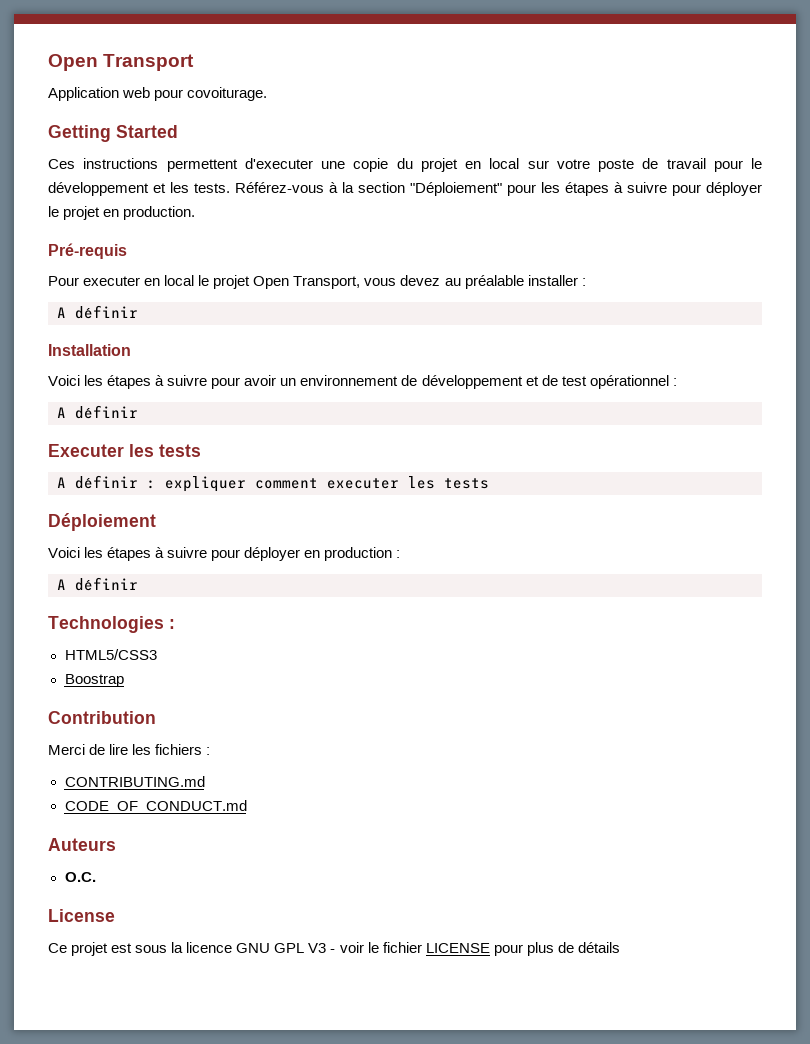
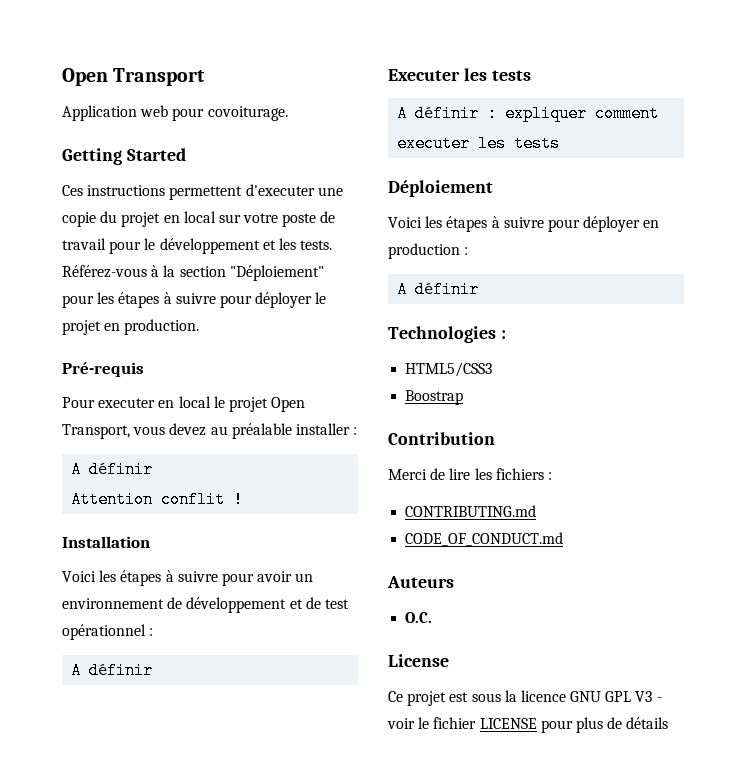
(138, 312) none -> [71,491,244,508] // Attention conflit !

